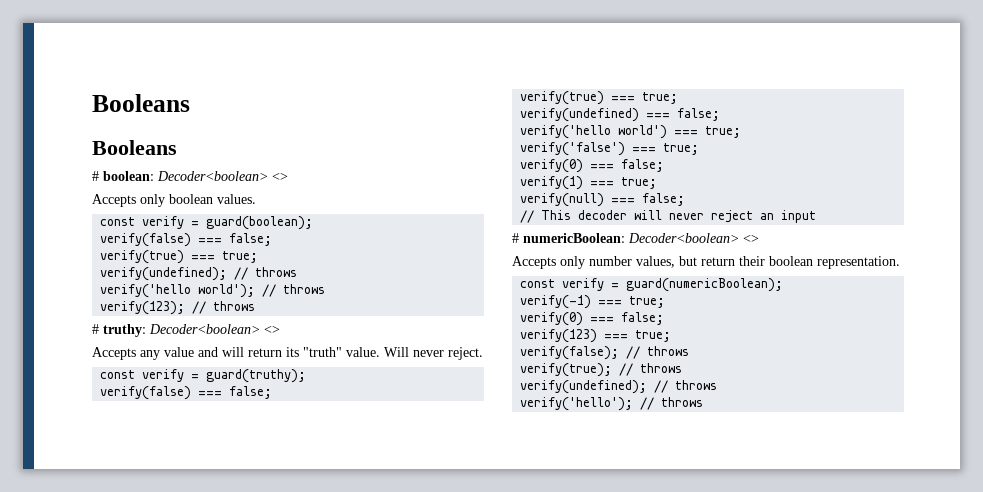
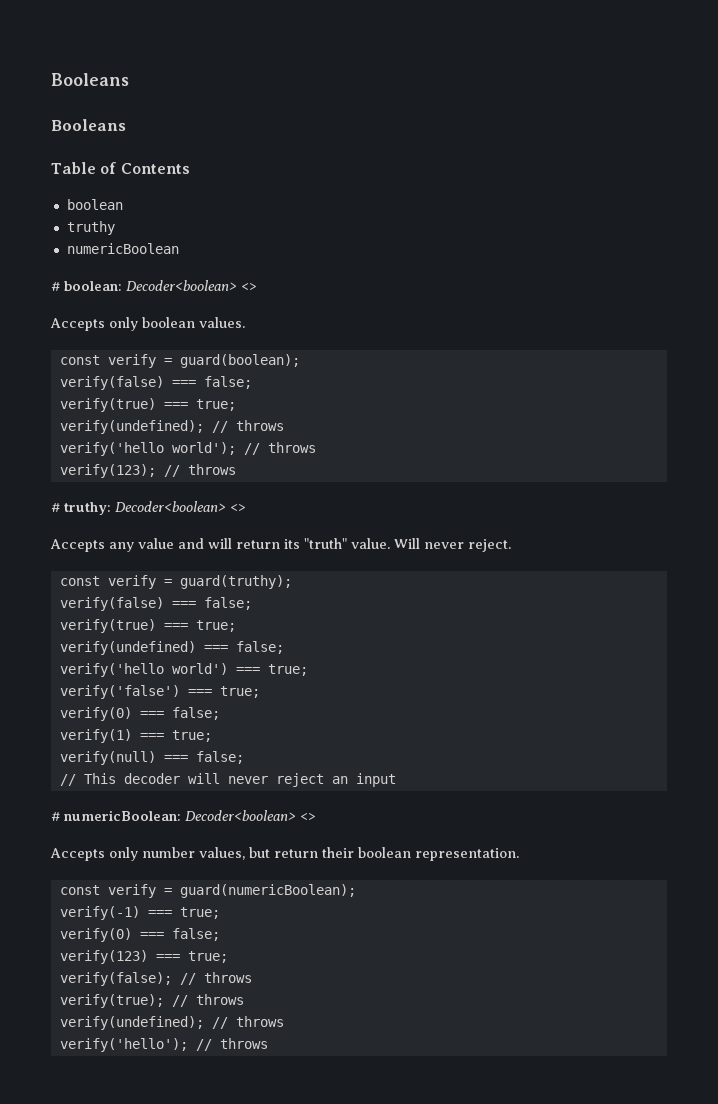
(177, 147) none -> [51,162,190,174] [66,199,123,210] [66,221,115,235] [66,243,179,254] // Table of Contents // boolean // truthy // numericBoolean

